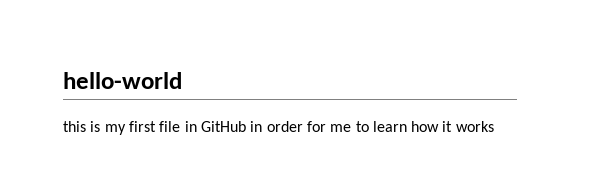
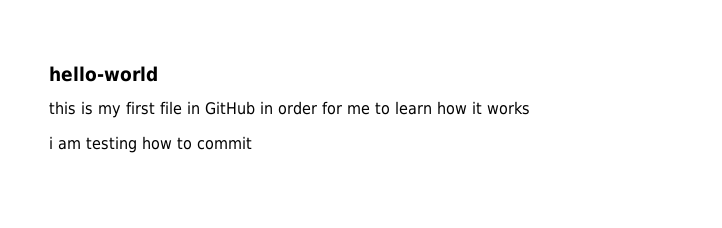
(494, 126) none -> [49,136,252,153] // i am testing how to commit

